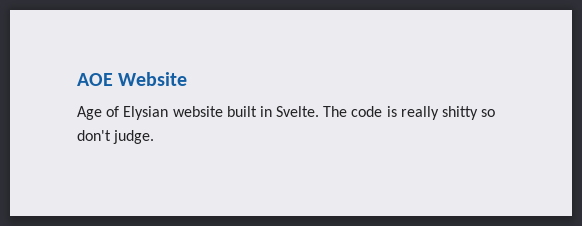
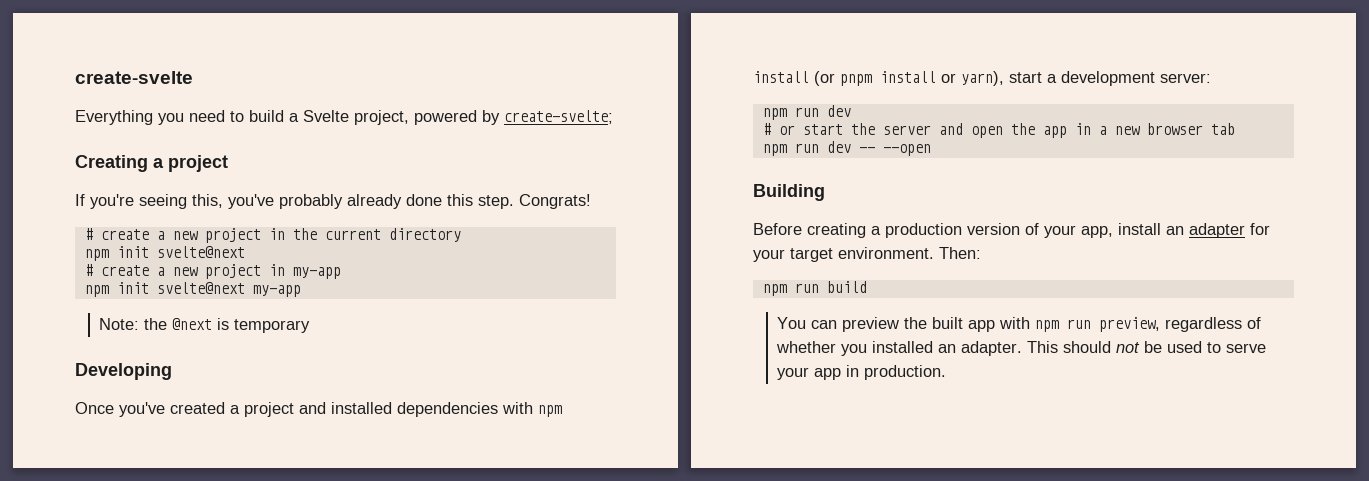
[77,72,188,86] [77,106,496,120] [77,130,155,144] AOE Website // Age of Elysian website built in Svelte. The code is really shitty so don't judge. -> [75,71,193,84] [75,110,613,125] [75,155,228,172] [75,194,591,209] [84,228,461,243] [84,246,245,261] [84,264,341,279] [84,282,301,297] [99,318,311,333] [75,363,172,380] [75,402,562,417] [753,71,1211,86] [762,105,851,120] [762,123,1235,138] [762,141,931,156] [753,184,825,201] [753,223,1270,238] [753,247,981,262] [762,281,867,296] [777,317,1262,332] [776,341,1267,356] [777,365,947,380] create-svelte // Everything you need to build a Svelte project, powered by create-svelte; // Creating a project // If you're seeing this, you've probably already done this step. Congrats! // # create a new project in the current directory // npm init svelte@next // # create a new project in my-app // npm init svelte@next my-app // Note: the @next is temporary // Developing // Once you've created a project and installed dependencies with npm install (or pnpm install or yarn), start a development server: // npm run dev // # or start the server and open the app in a new browser tab // npm run dev -- --open // Building // Before creating a production version of your app, install an adapter for your target environment. Then: // npm run build // You can preview the built app with npm run preview, regardless of whether you installed an adapter. This should not be used to serve your app in production.

